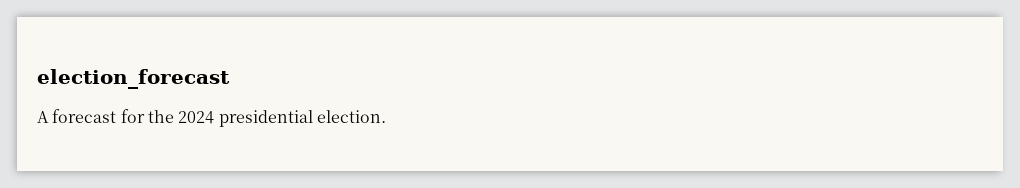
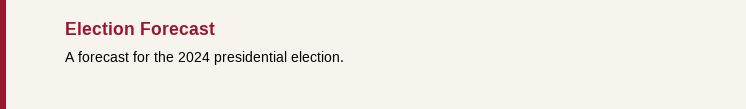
[37,69,230,89] election_forecast -> [65,22,215,35] Election Forecast

